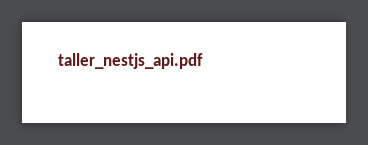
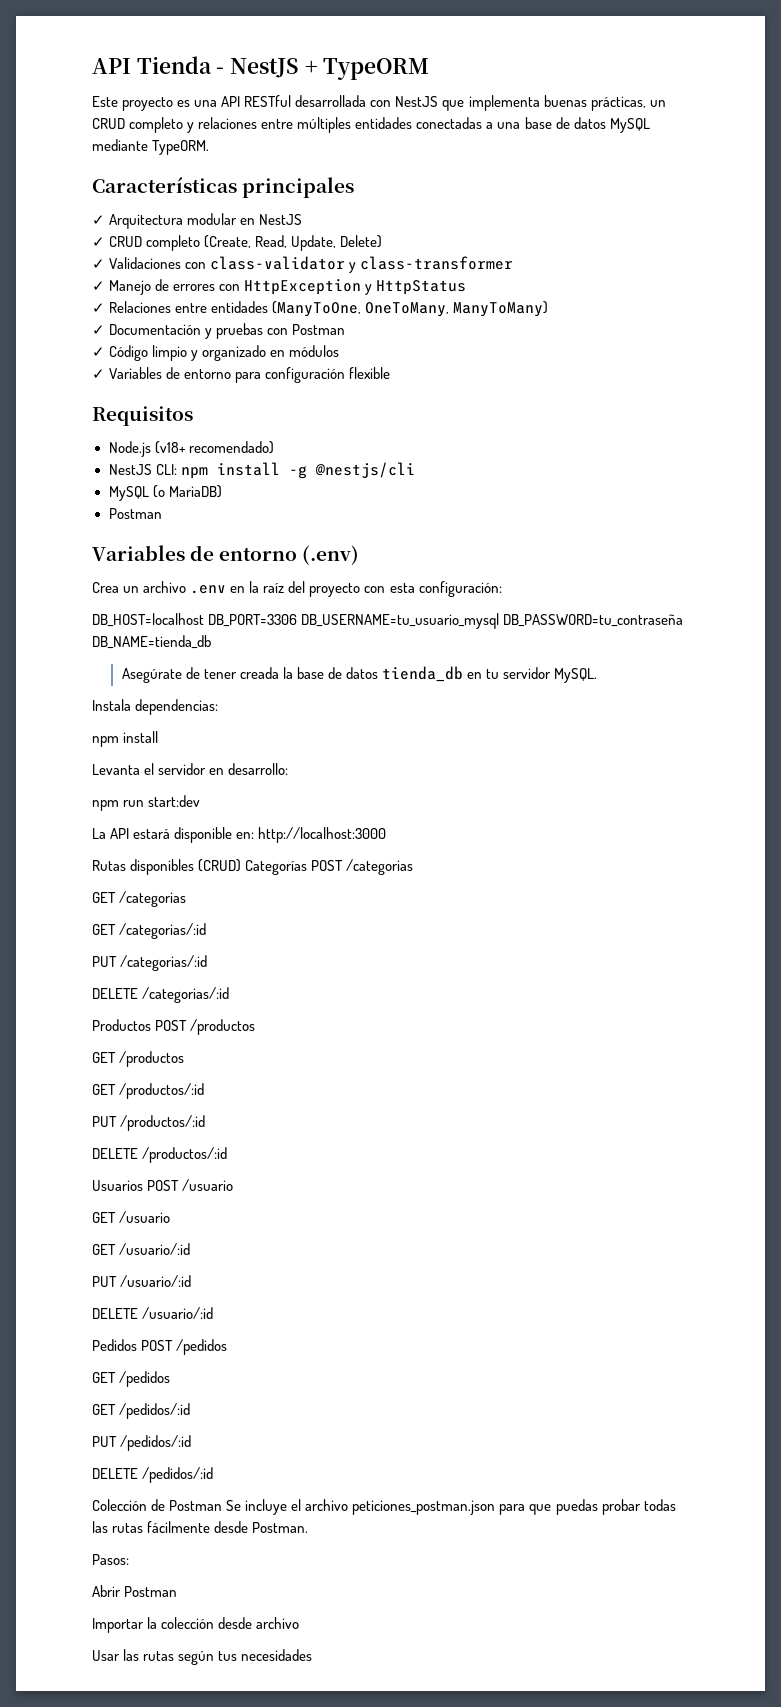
[58,53,203,69] taller_nestjs_api.pdf -> [92,56,430,80] [92,95,666,111] [92,117,650,133] [92,139,210,155] [92,177,355,198] [92,213,303,229] [92,235,383,251] [92,256,514,273] [92,279,467,295] [92,301,549,317] [92,323,346,339] [92,345,340,361] [92,367,391,383] [92,406,193,426] [108,441,274,457] [108,462,415,479] [108,485,222,501] [108,508,162,519] [92,545,360,565] [92,581,502,597] [92,613,684,629] [92,635,211,649] [121,666,598,683] [92,699,219,715] [92,731,159,747] [92,763,289,775] [92,795,201,811] [92,827,387,843] [92,859,414,875] [92,891,187,907] [92,923,207,939] [92,955,208,971] [92,987,230,1003] [92,1019,256,1035] [92,1051,185,1067] [92,1083,205,1099] [92,1115,206,1131] [92,1147,228,1163] [92,1179,234,1191] [92,1211,171,1223] [92,1243,191,1255] [92,1275,192,1287] [92,1307,214,1319] [92,1339,228,1355] [92,1371,171,1387] [92,1403,191,1419] [92,1435,192,1451] [92,1467,214,1483] [92,1499,676,1515] [92,1521,309,1533] [92,1554,129,1565] [92,1585,178,1597] [92,1617,300,1633] [92,1649,313,1665] API Tienda - NestJS + TypeORM // Este proyecto es una API RESTful desarrollada con NestJS que implementa buenas prácticas, un CRUD completo y relaciones entre múltiples entidades conectadas a una base de datos MySQL mediante TypeORM. // Características principales // ✓ Arquitectura modular en NestJS // ✓ CRUD completo (Create, Read, Update, Delete) // ✓ Validaciones con class-validator y class-transformer // ✓ Manejo de errores con HttpException y HttpStatus // ✓ Relaciones entre entidades (ManyToOne, OneToMany, ManyToMany) // ✓ Documentación y pruebas con Postman // ✓ Código limpio y organizado en módulos // ✓ Variables de entorno para configuración flexible // Requisitos // Node.js (v18+ recomendado) // NestJS CLI: npm install -g @nestjs/cli // MySQL (o MariaDB) // Postman // Variables de entorno (.env) // Crea un archivo .env en la raíz del proyecto con esta configuración: // DB_HOST=localhost DB_PORT=3306 DB_USERNAME=tu_usuario_mysql DB_PASSWORD=tu_contraseña DB_NAME=tienda_db // Asegúrate de tener creada la base de datos tienda_db en tu servidor MySQL. // Instala dependencias: // npm install // Levanta el servidor en desarrollo: // npm run start:dev // La API estará disponible en: http://localhost:3000 // Rutas disponibles (CRUD) Categorías POST /categorias // GET /categorias // GET /categorias/:id // PUT /categorias/:id // DELETE /categorias/:id // Productos POST /productos // GET /productos // GET /productos/:id // PUT /productos/:id // DELETE /productos/:id // Usuarios POST /usuario // GET /usuario // GET /usuario/:id // PUT /usuario/:id // DELETE /usuario/:id // Pedidos POST /pedidos // GET /pedidos // GET /pedidos/:id // PUT /pedidos/:id // DELETE /pedidos/:id // Colección de Postman Se incluye el archivo peticiones_postman.json para que puedas probar todas las rutas fácilmente desde Postman. // Pasos: // Abrir Postman // Importar la colección desde archivo // Usar las rutas según tus necesidades

